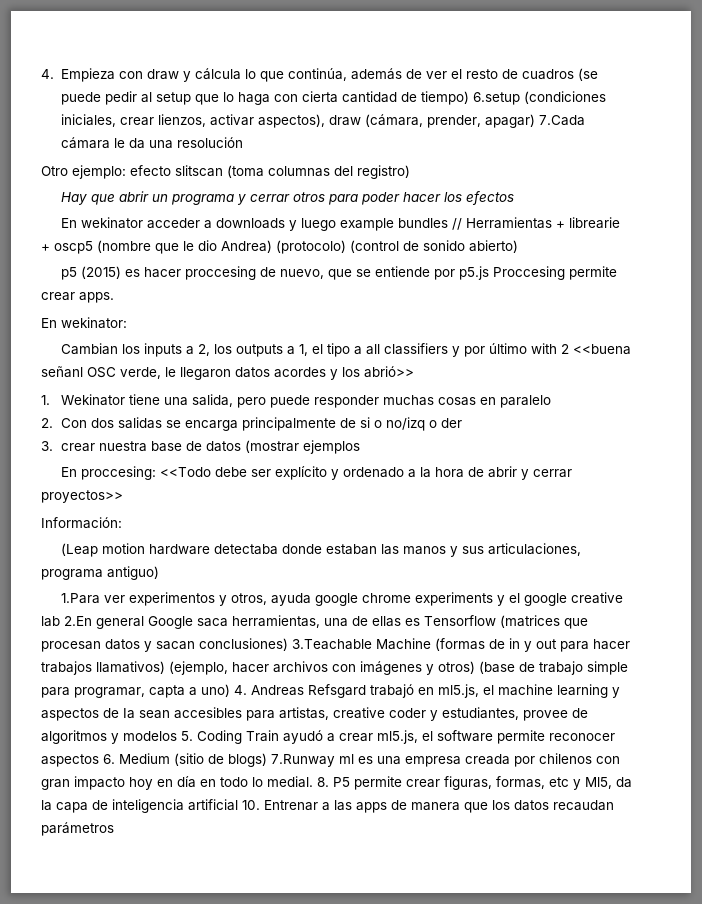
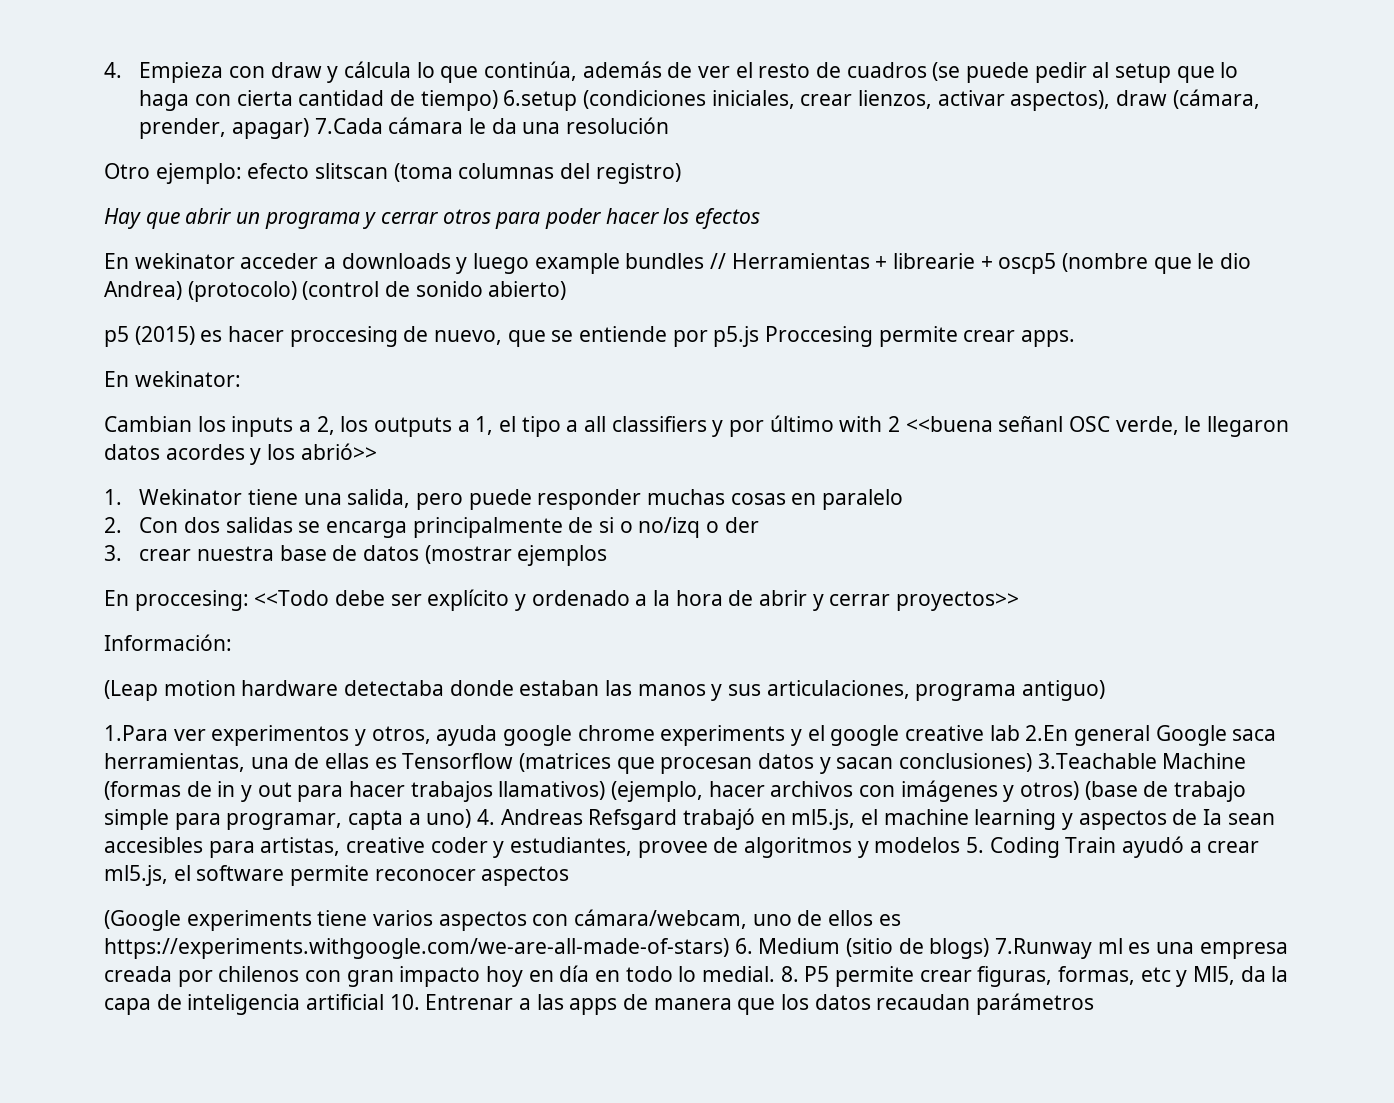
(99, 760) none -> [104,909,901,931] [104,938,729,959] // (Google experiments tiene varios aspectos con cámara/webcam, uno de ellos es https://experiments.withgoogle.com/we-are-all-made-of-stars)

